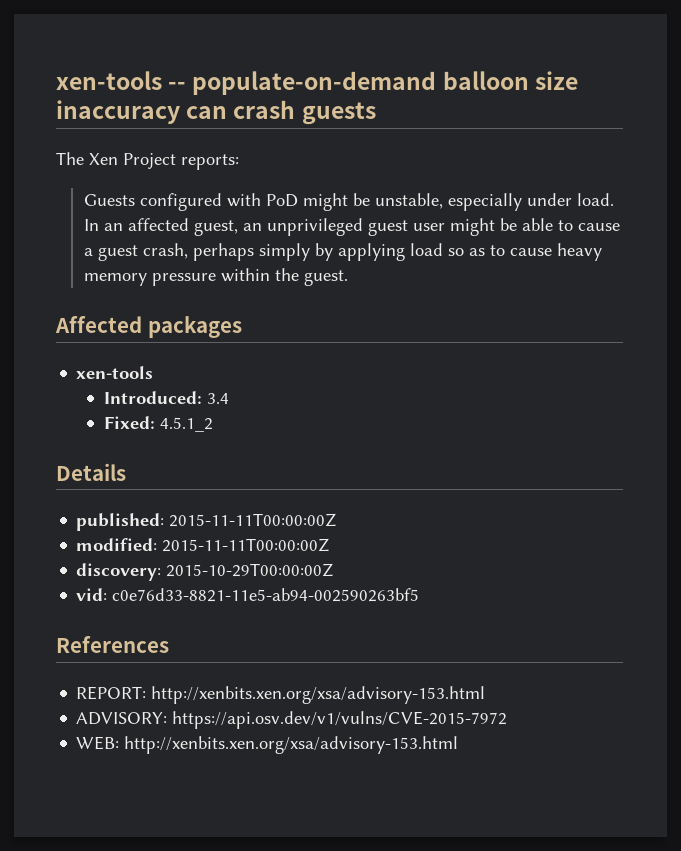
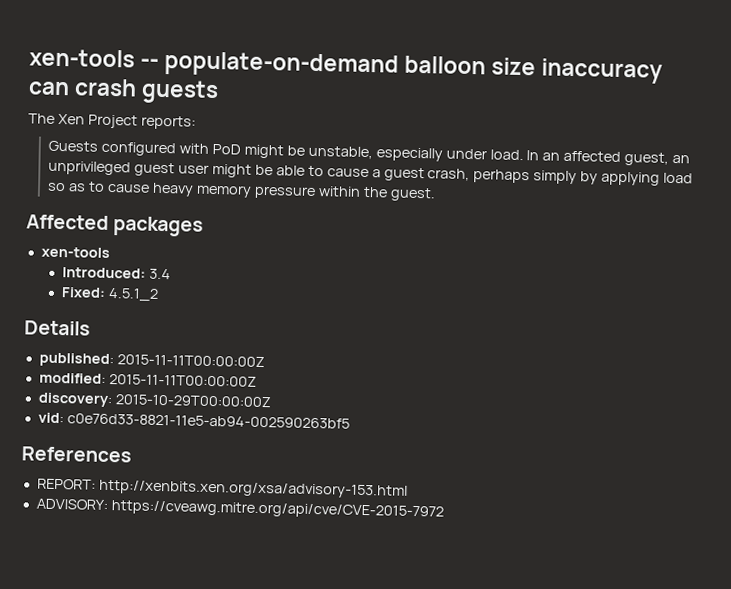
[172,711,508,729] [76,736,459,754] https://api.osv.dev/v1/vulns/CVE-2015-7972 // WEB: http://xenbits.xen.org/xsa/advisory-153.html -> [110,500,444,520] https://cveawg.mitre.org/api/cve/CVE-2015-7972

